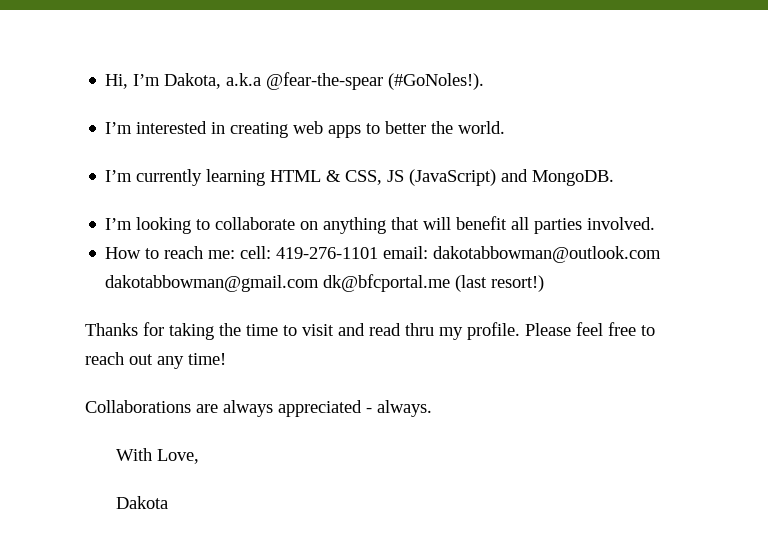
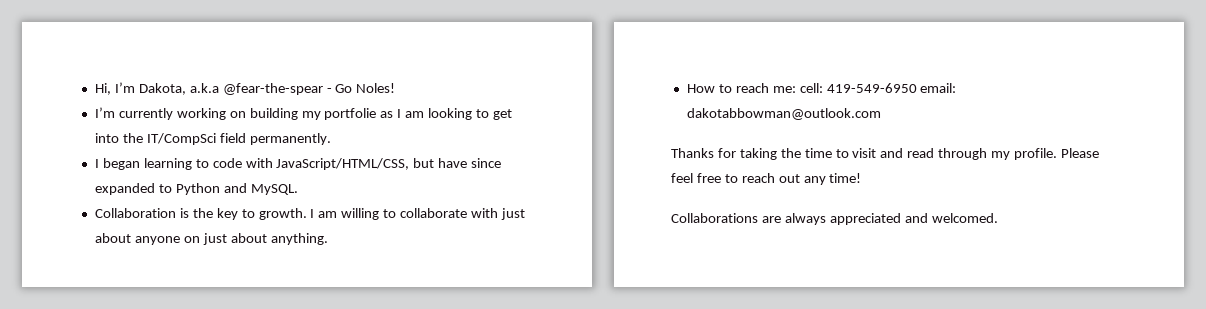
[388,73,485,90] [105,121,506,138] [105,169,615,186] [105,216,656,234] (#GoNoles!). // I’m interested in creating web apps to better the world. // I’m currently learning HTML & CSS, JS (JavaScript) and MongoDB. // I’m looking to collaborate on anything that will benefit all parties involved. -> [326,83,396,93] [94,107,512,120] [94,133,331,145] [94,158,502,170] [94,183,298,195] [94,208,525,220] [94,233,328,245] - Go Noles! // I’m currently working on building my portfolie as I am looking to get into the IT/CompSci field permanently. // I began learning to code with JavaScript/HTML/CSS, but have since expanded to Python and MySQL. // Collaboration is the key to growth. I am willing to collaborate with just about anyone on just about anything.
[276,247,379,259] 419-276-1101 -> [826,83,917,93] 419-549-6950
[105,274,545,292] dakotabbowman@gmail.com dk@bfcportal.me (last resort!) -> (881, 114) none
[405,323,434,336] thru -> [938,148,988,160] through
[366,400,432,417] [115,448,199,464] [115,496,168,509] - always. // With Love, // Dakota -> [904,213,998,223] and welcomed.

